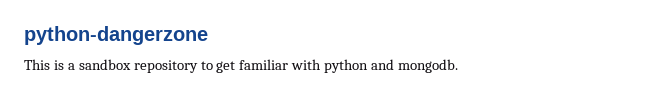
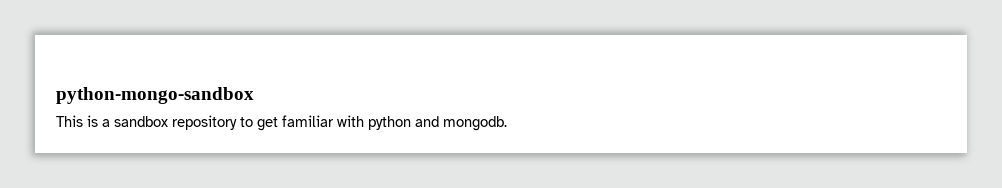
[24,26,208,45] python-dangerzone -> [56,87,254,104] python-mongo-sandbox

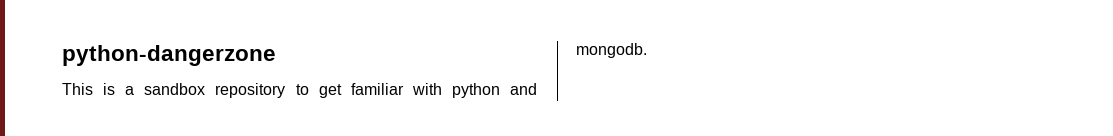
[56,87,254,104] python-mongo-sandbox -> [62,45,276,66] python-dangerzone

